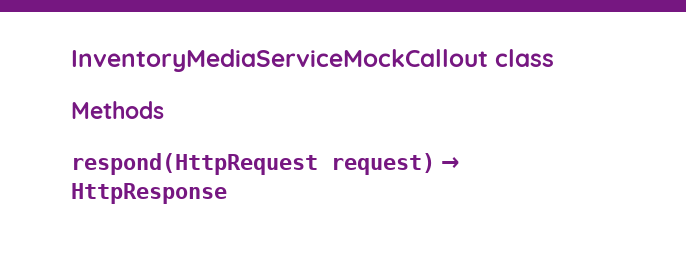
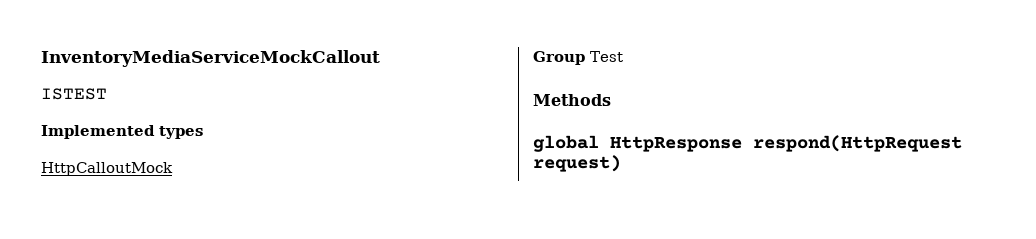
[495,49,554,67] [71,101,164,119] [71,153,459,175] [71,183,227,204] class // Methods // respond(HttpRequest request) → HttpResponse -> [41,88,107,100] [41,125,203,139] [41,162,173,176] [533,51,623,65] [533,94,611,106] [533,135,962,152] [533,155,621,172] // ISTEST // Implemented types // HttpCalloutMock // Group Test // Methods // global HttpResponse respond(HttpRequest request)

